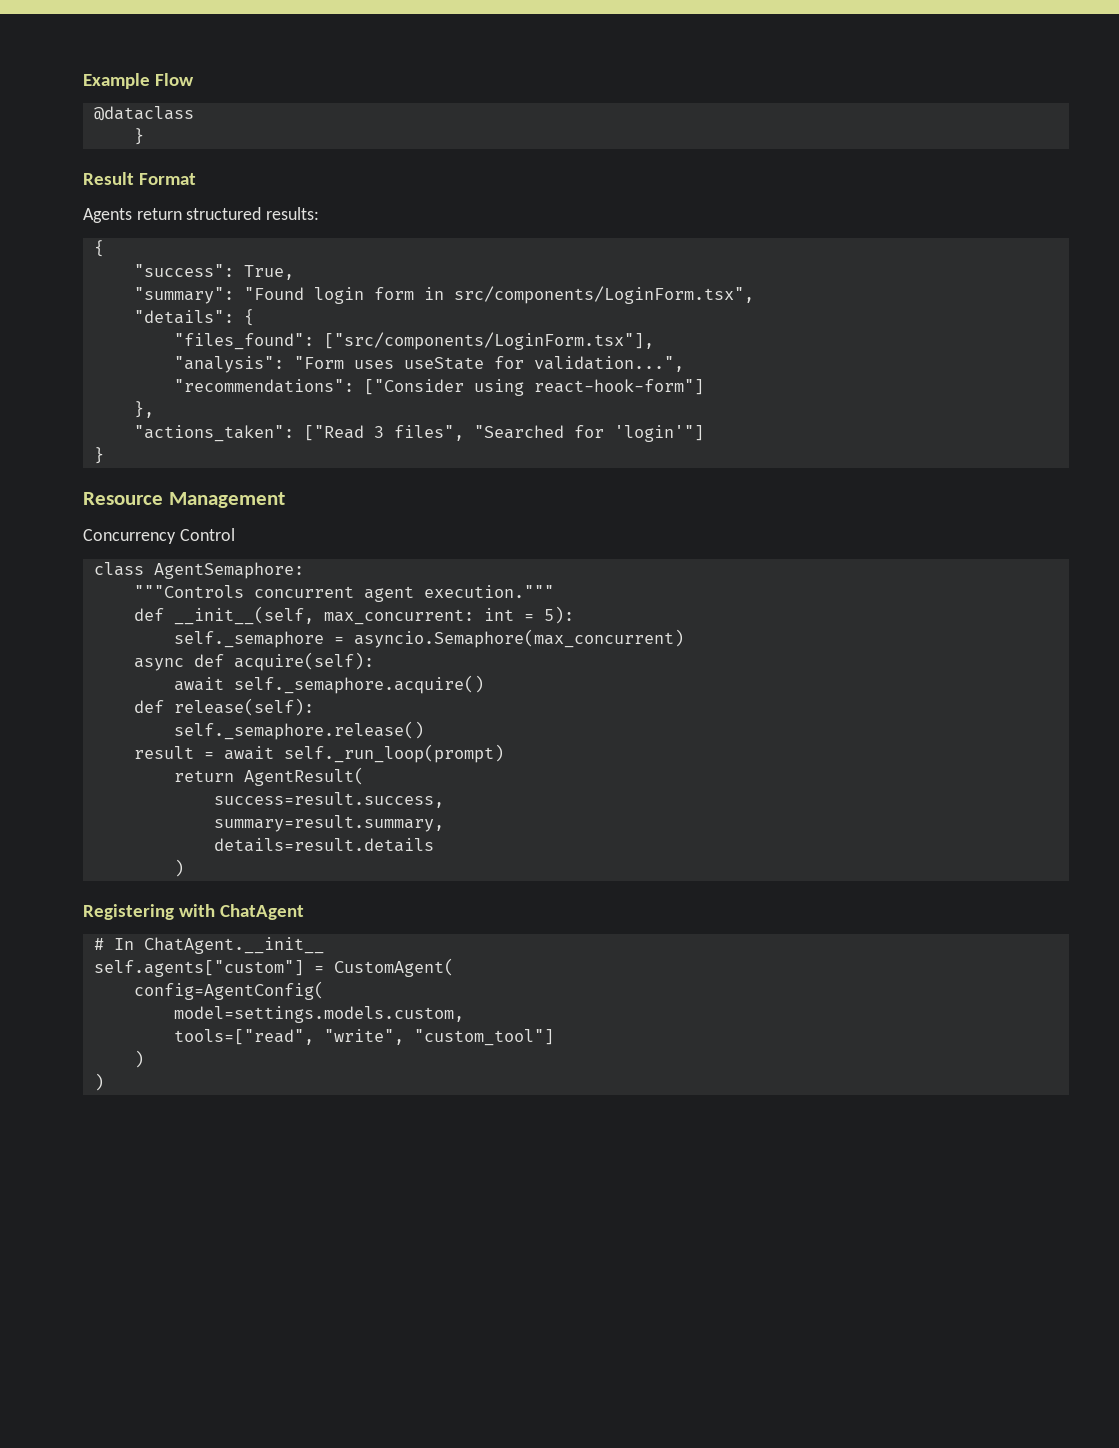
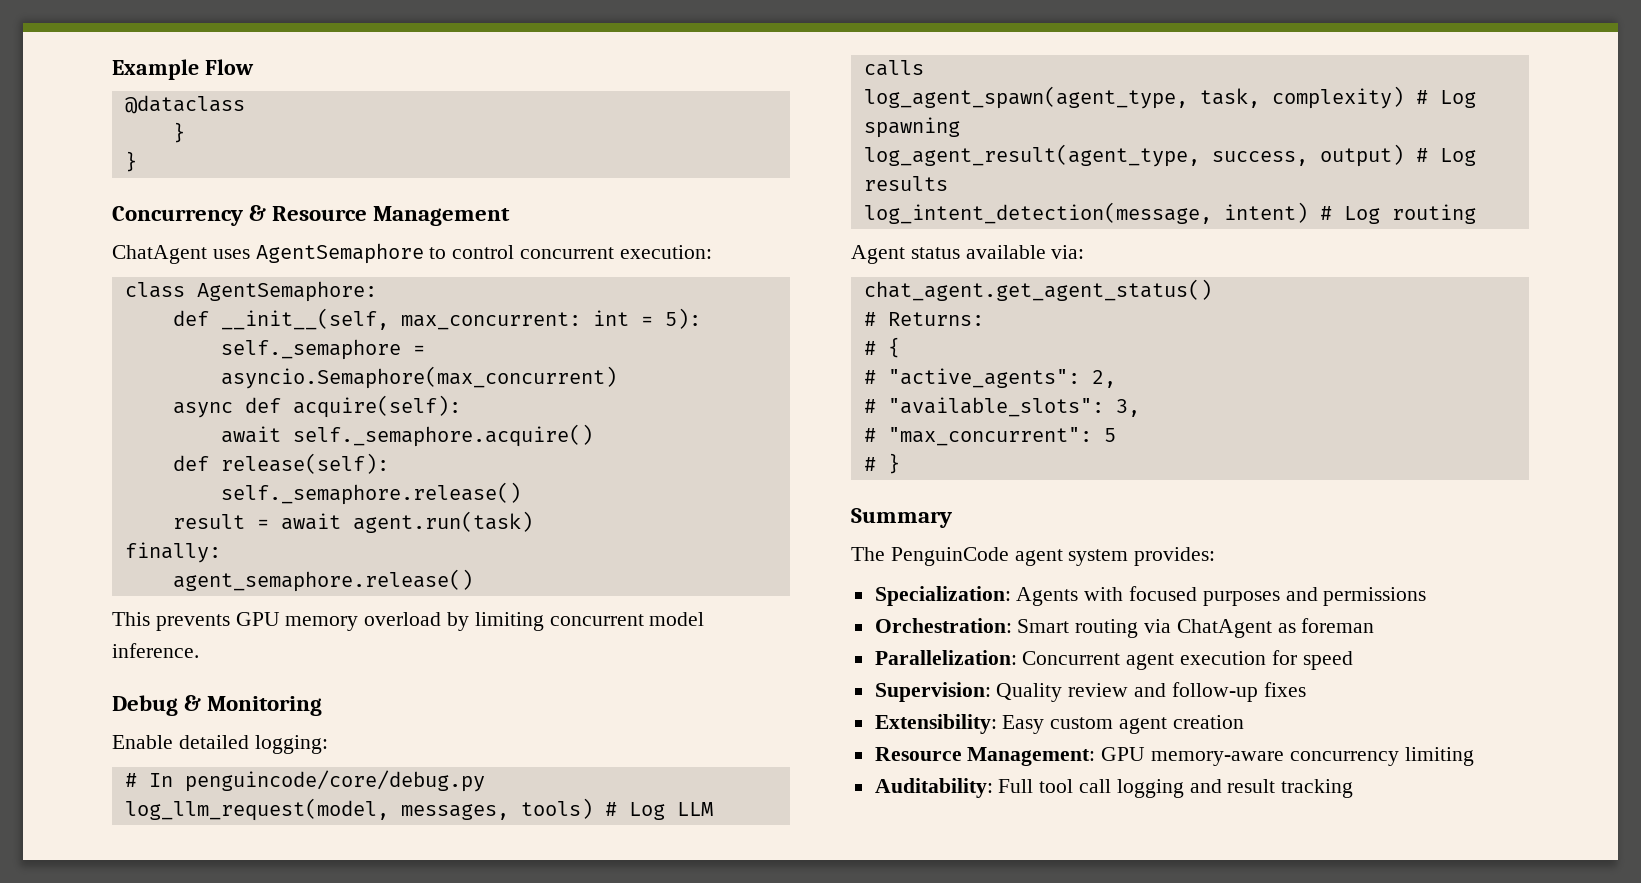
[83,172,197,185] [83,207,320,223] [93,240,104,257] [133,264,294,280] [133,286,754,304] [133,309,254,326] [173,332,654,350] [173,356,684,373] [173,379,704,396] [133,401,154,418] [133,425,704,442] [93,447,104,464] // Result Format // Agents return structured results: // { // "success": True, // "summary": "Found login form in src/components/LoginForm.tsx", // "details": { // "files_found": ["src/components/LoginForm.tsx"], // "analysis": "Form uses useState for validation...", // "recommendations": ["Consider using react-hook-form"] // }, // "actions_taken": ["Read 3 files", "Searched for 'login'"] // } // -> [124,151,137,172] [112,205,267,226] // } // Concurrency &
[83,528,235,544] [93,562,304,579] [133,585,554,602] Concurrency Control // class AgentSemaphore: // """Controls concurrent agent execution.""" -> [112,243,712,264] [124,281,377,302] ChatAgent uses AgentSemaphore to control concurrent execution: // class AgentSemaphore:
[283,744,504,763] [173,767,364,786] [213,792,444,808] [213,815,444,832] [213,838,434,852] [173,859,184,877] [83,904,305,920] [93,937,324,954] [93,958,454,977] [133,981,324,1000] [173,1006,464,1023] [173,1029,554,1046] [133,1050,144,1068] [93,1073,104,1091] self._run_loop(prompt) // return AgentResult( // success=result.success, // summary=result.summary, // details=result.details // ) // Registering with ChatAgent // # In ChatAgent.__init__ // self.agents["custom"] = CustomAgent( // config=AgentConfig( // model=settings.models.custom, // tools=["read", "write", "custom_tool"] // ) // ) -> [352,511,533,533] [124,542,221,563] [172,569,473,592] [112,612,705,631] [112,643,199,658] [112,695,323,716] [112,735,328,754] [124,770,485,792] [124,798,713,821] [863,60,924,76] [863,86,1476,109] [863,117,960,138] [863,144,1476,167] [863,176,948,191] [863,202,1476,224] [851,245,1085,264] [863,279,1212,301] [863,312,984,326] [863,337,900,358] [863,368,1116,388] [863,397,1140,417] [863,427,1116,446] [863,453,900,474] [851,508,952,528] [851,547,1216,566] [874,586,1427,606] [874,618,1375,638] [874,650,1353,670] [874,682,1306,702] [874,714,1244,734] [874,747,1474,766] [874,778,1354,798] agent.run(task) // finally: // agent_semaphore.release() // This prevents GPU memory overload by limiting concurrent model inference. // Debug & Monitoring // Enable detailed logging: // # In penguincode/core/debug.py // log_llm_request(model, messages, tools) # Log LLM calls // log_agent_spawn(agent_type, task, complexity) # Log spawning // log_agent_result(agent_type, success, output) # Log results // log_intent_detection(message, intent) # Log routing // Agent status available via: // chat_agent.get_agent_status() // # Returns: // # { // # "active_agents": 2, // # "available_slots": 3, // # "max_concurrent": 5 // # } // Summary // The PenguinCode agent system provides: // Specialization: Agents with focused purposes and permissions // Orchestration: Smart routing via ChatAgent as foreman // Parallelization: Concurrent agent execution for speed // Supervision: Quality review and follow-up fixes // Extensibility: Easy custom agent creation // Resource Management: GPU memory-aware concurrency limiting // Auditability: Full tool call logging and result tracking

